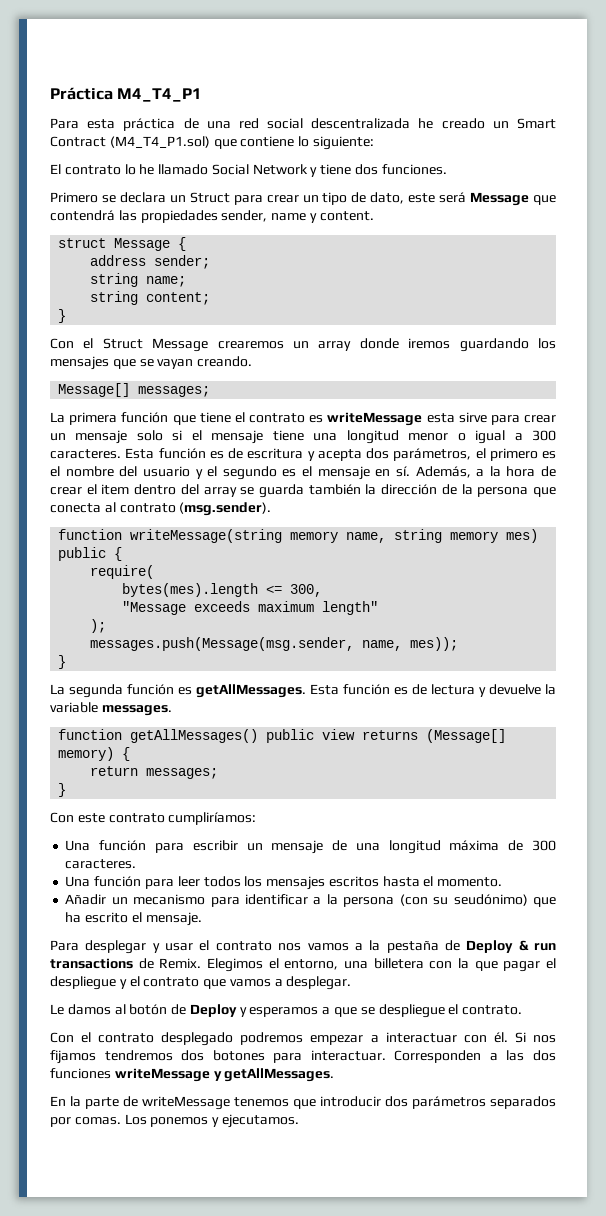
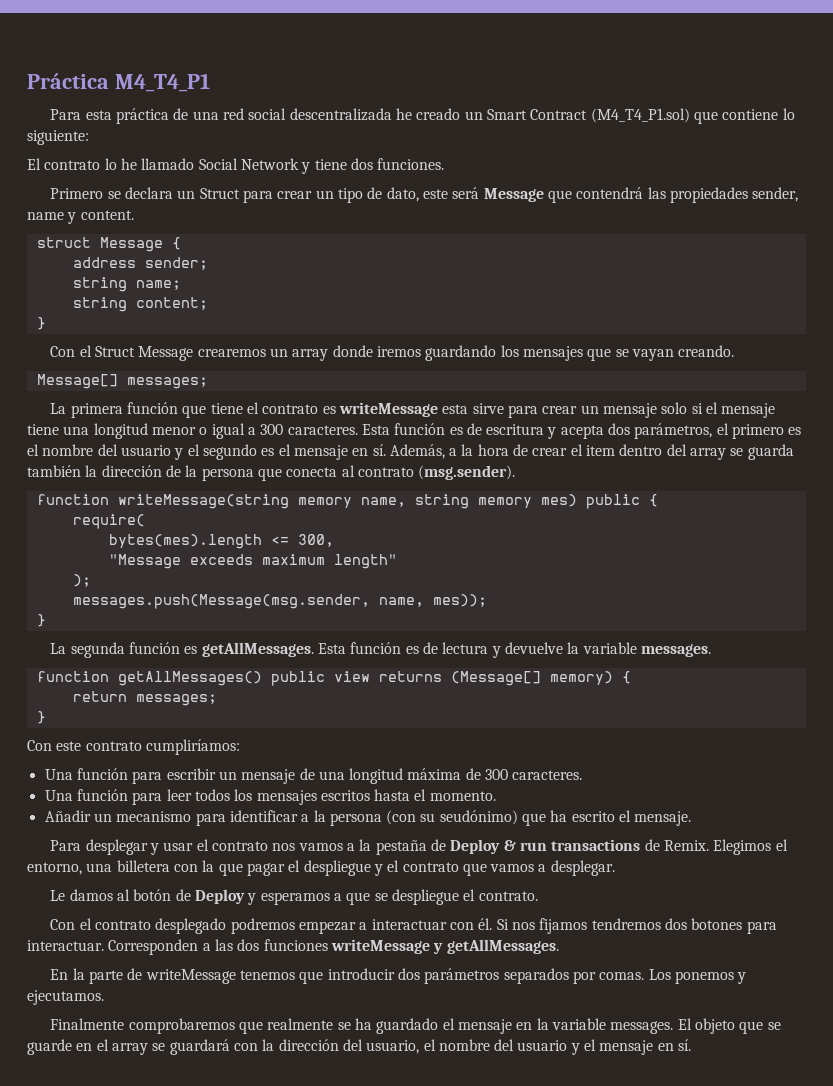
(299, 1121) none -> [50,1018,781,1034] [27,1039,692,1055] // Finalmente comprobaremos que realmente se ha guardado el mensaje en la variable messages. El objeto que se guarde en el array se guardará con la dirección del usuario, el nombre del usuario y el mensaje en sí.

